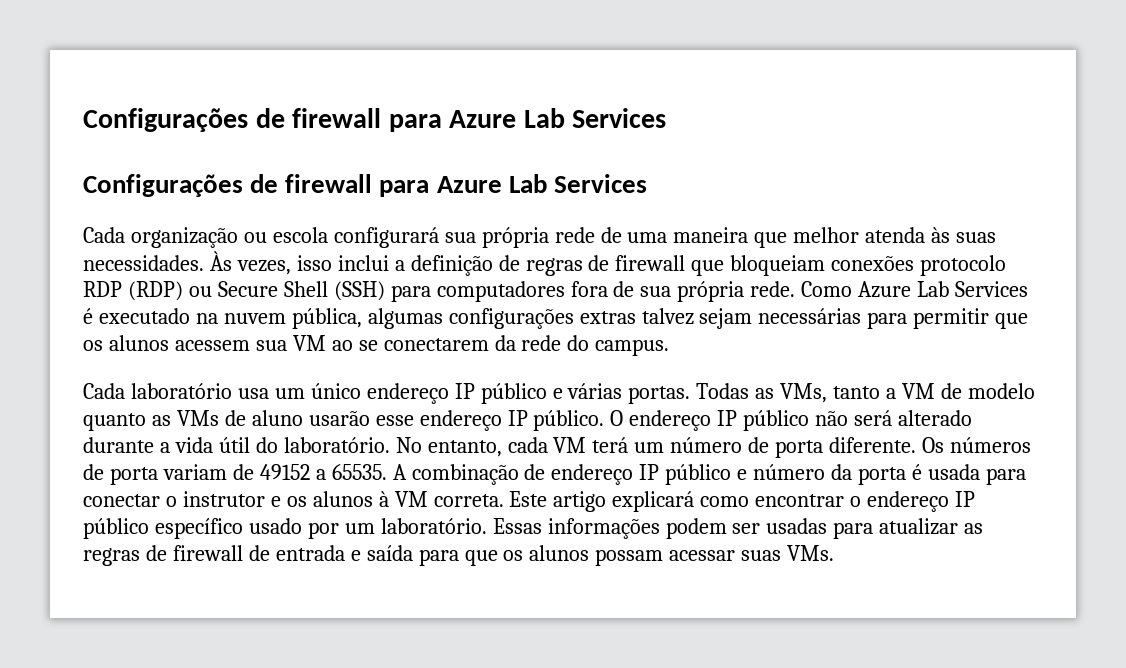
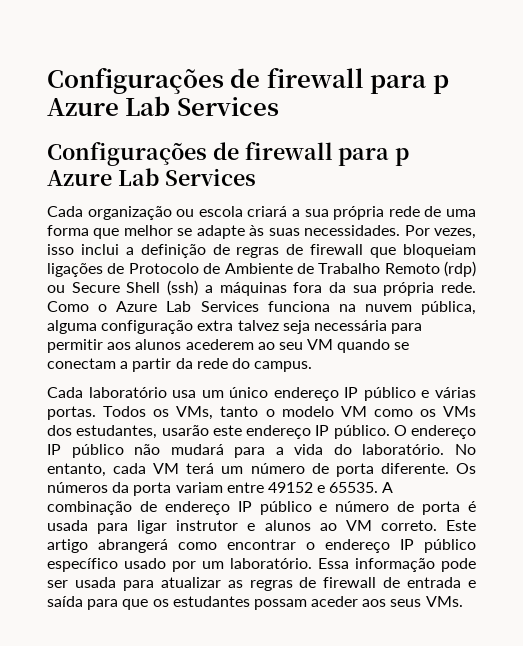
[83,108,442,132] Configurações de firewall para -> [47,67,449,94] Configurações de firewall para p
(430, 188) none -> [395,148,410,166] p
[333,227,439,248] configurará -> [247,206,300,217] criará a
[673,227,749,243] maneira -> [47,225,89,236] forma
[865,227,926,243] atenda -> [177,225,245,239] se adapte
[209,251,232,271] Às -> [404,225,430,236] Por
[831,255,1007,276] [83,281,635,302] conexões protocolo RDP (RDP) ou Secure Shell (SSH) para computadores fora de -> [47,261,476,277] [47,280,346,296] ligações de Protocolo de Ambiente de Trabalho Remoto (rdp) ou Secure Shell (ssh) a máquinas fora da
[858,281,1029,298] [83,308,190,324] Azure Lab Services é executado -> [98,301,330,312] o Azure Lab Services funciona
[367,308,1029,329] [83,335,489,351] algumas configurações extras talvez sejam necessárias para permitir que os alunos acessem sua VM ao se conectarem -> [47,320,423,334] [47,339,410,353] [47,358,172,372] alguma configuração extra talvez seja necessária para permitir aos alunos acederem ao seu VM quando se conectam a partir
[696,383,1035,403] [83,410,414,431] Todas as VMs, tanto a VM de modelo quanto as VMs de aluno usarão esse -> [103,406,477,420] [47,425,242,439] Todos os VMs, tanto o modelo VM como os VMs dos estudantes, usarão este
[854,410,973,426] [83,437,154,453] será alterado durante -> [170,444,266,458] mudará para
[218,437,250,453] útil -> (324, 449) none
[83,464,104,480] de -> [112,482,130,493] da
[232,464,326,480] de 49152 a -> [226,482,326,493] entre 49152 e
[831,464,853,480] da -> [397,501,415,512] de
[83,491,504,507] conectar o instrutor e os alunos à VM correta. -> [137,520,437,534] ligar instrutor e alunos ao VM correto.
[612,491,695,512] explicará -> [98,539,168,553] abrangerá
[492,518,828,539] Essas informações podem ser usadas -> [318,558,476,572] [47,577,116,588] Essa informação pode ser usada
[529,545,782,566] alunos possam acessar suas -> [172,596,422,610] estudantes possam aceder aos seus

